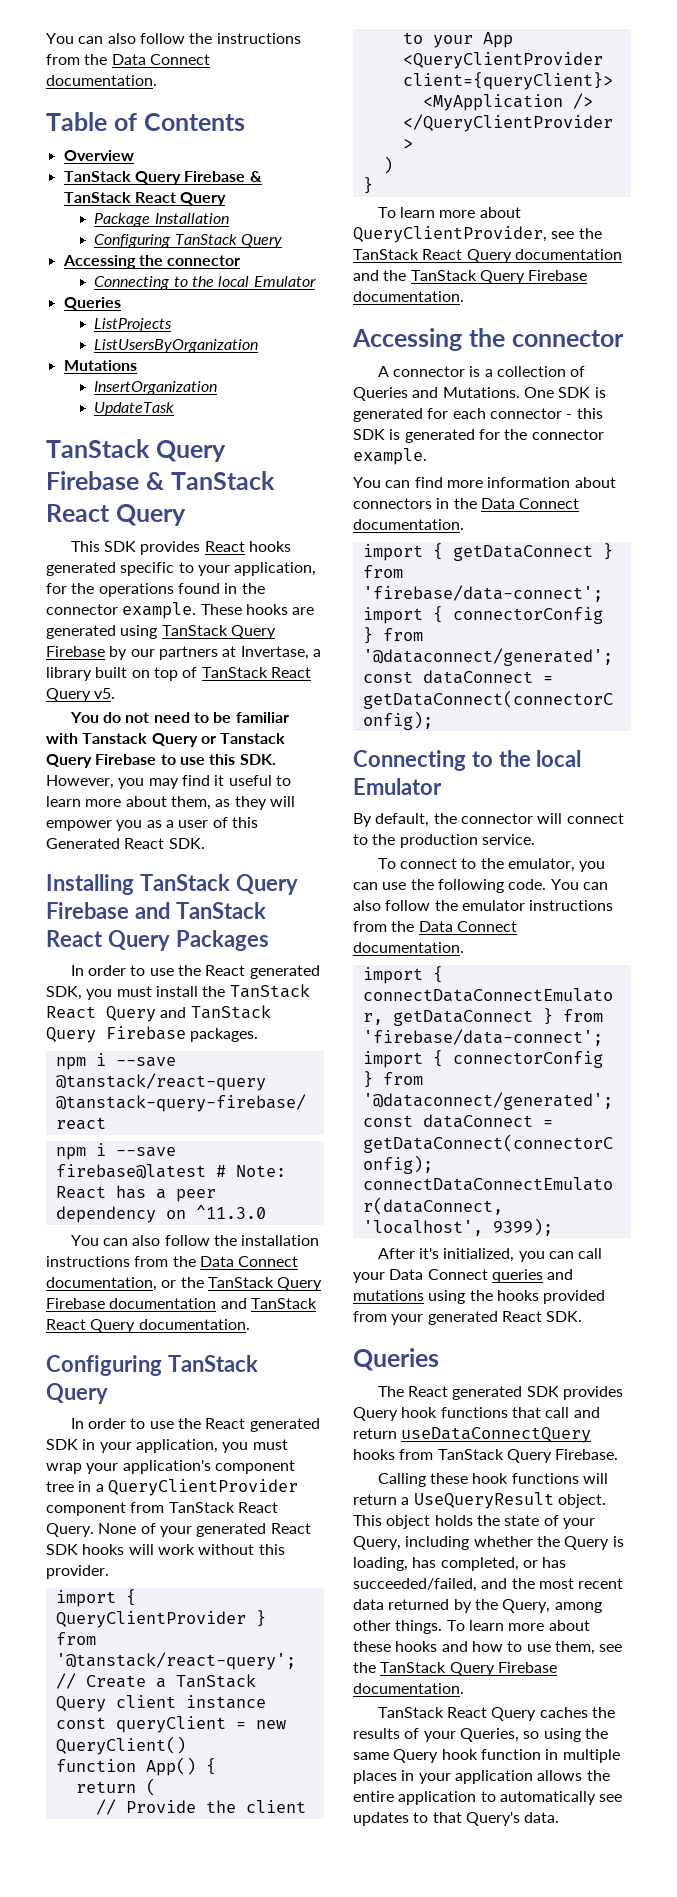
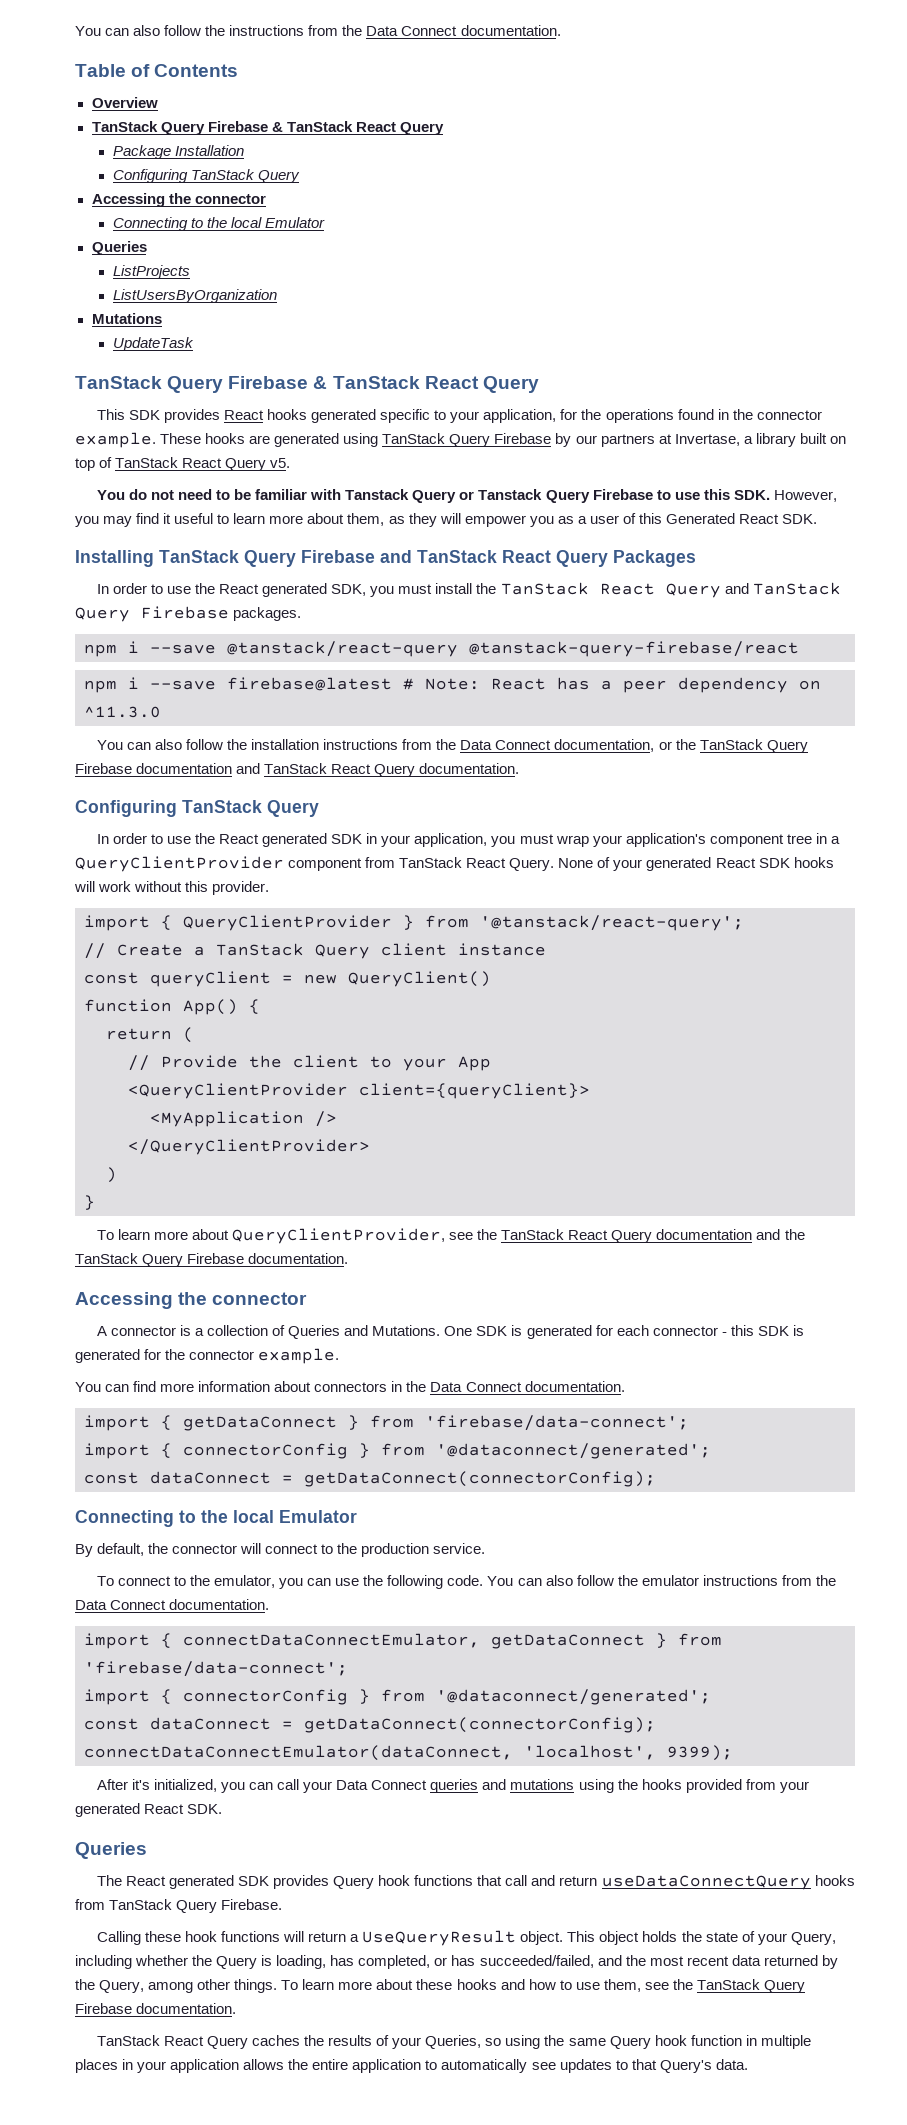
[94,381,218,395] // InsertOrganization -> (162, 318) none

